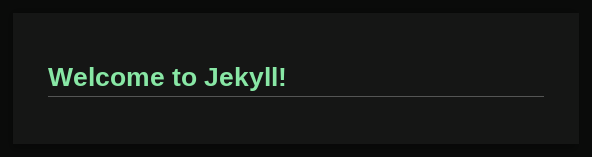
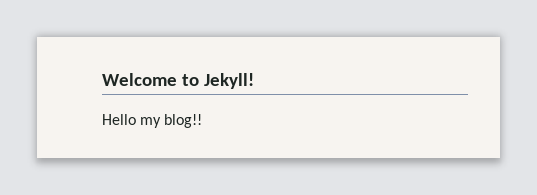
(288, 79) none -> [102,114,203,128] // Hello my blog!!

